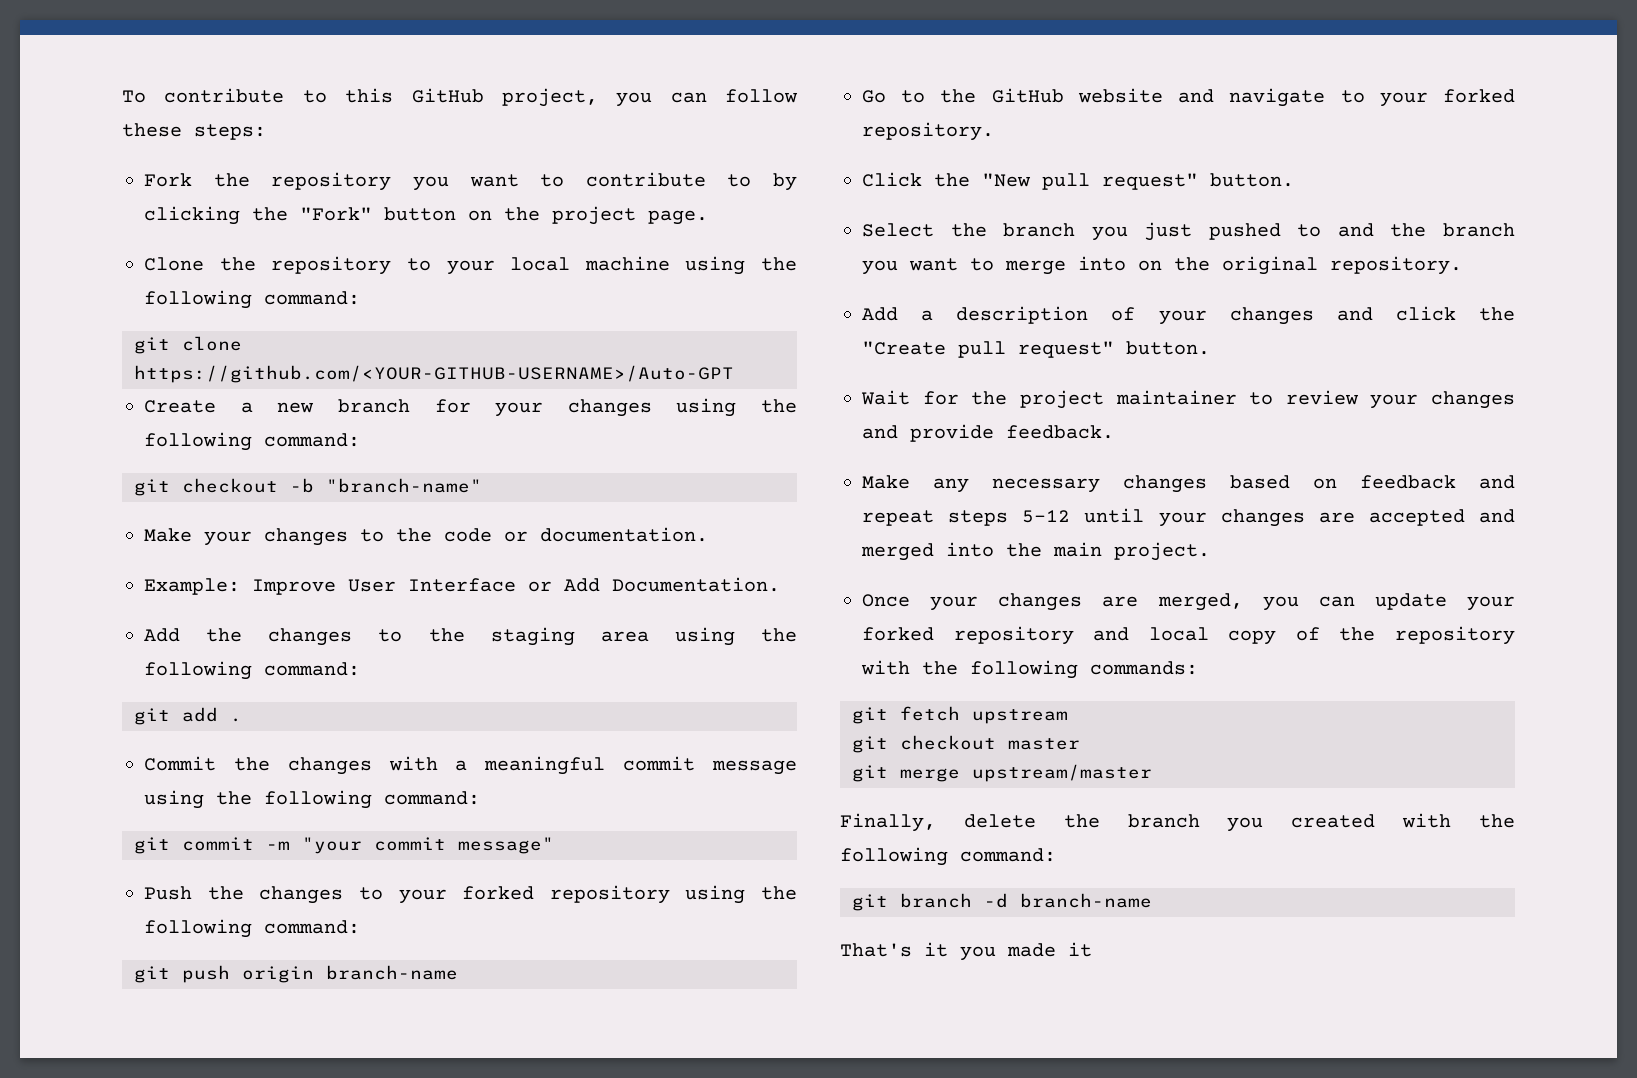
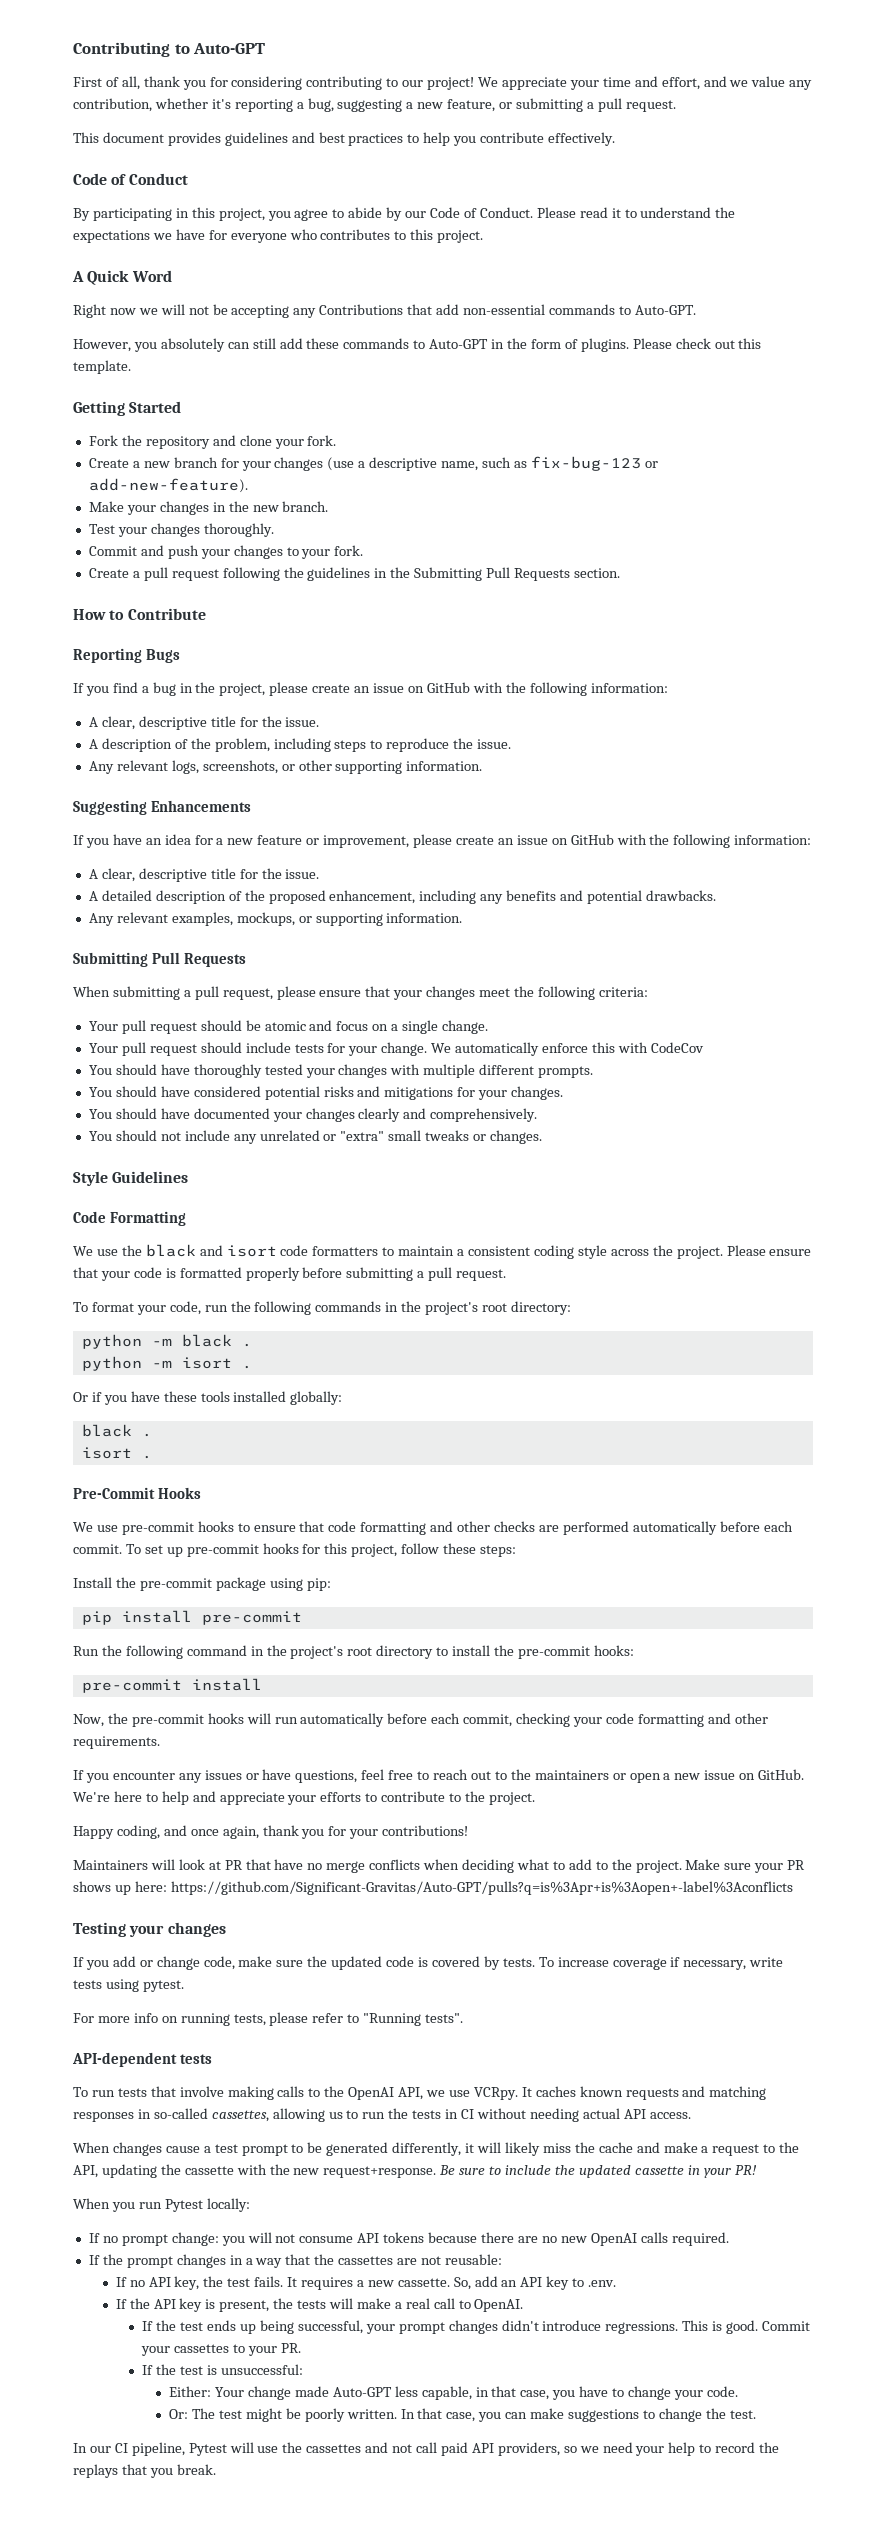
[122,88,798,107] [122,123,266,140] [144,172,797,191] [144,206,708,225] [144,256,797,275] [144,290,360,309] [134,336,242,354] [134,365,734,383] To contribute to this GitHub project, you can follow these steps: // Fork the repository you want to contribute to by clicking the "Fork" button on the project page. // Clone the repository to your local machine using the following command: // git clone https://github.com/<YOUR-GITHUB-USERNAME>/Auto-GPT -> [73,42,266,57] [73,76,813,90] [73,98,676,112] [73,132,616,146] [73,173,188,185] [73,207,736,221] [73,229,484,243] [72,270,172,285] [73,304,696,318] [73,338,762,352] [73,360,131,374] [73,401,182,416] [88,435,337,449] Contributing to Auto-GPT // First of all, thank you for considering contributing to our project! We appreciate your time and effort, and we value any contribution, whether it's reporting a bug, suggesting a new feature, or submitting a pull request. // This document provides guidelines and best practices to help you contribute effectively. // Code of Conduct // By participating in this project, you agree to abide by our Code of Conduct. Please read it to understand the expectations we have for everyone who contributes to this project. // A Quick Word // Right now we will not be accepting any Contributions that add non-essential commands to Auto-GPT. // However, you absolutely can still add these commands to Auto-GPT in the form of plugins. Please check out this template. // Getting Started // Fork the repository and clone your fork.
[676,398,797,417] [144,432,360,451] [134,478,482,496] [144,527,708,546] [144,577,780,595] [144,627,797,646] [144,661,360,680] [134,707,242,725] [144,756,797,775] [144,790,480,809] [134,837,554,854] [144,885,797,904] [144,919,360,938] [134,965,458,983] [862,88,1515,107] [862,122,994,141] [862,172,1294,190] [862,222,1515,241] [862,256,1462,275] [862,306,1515,325] [862,341,1210,358] [861,390,1515,409] [862,424,1114,442] [862,475,1515,493] [862,508,1515,527] [861,542,1210,561] [862,593,1515,611] [862,626,1515,645] [861,660,1198,679] [852,706,1068,724] [852,735,1080,753] [852,764,1152,782] [840,813,1515,832] [840,847,1056,866] [852,893,1152,911] [840,942,1092,961] using the following command: // git checkout -b "branch-name" // Make your changes to the code or documentation. // Example: Improve User Interface or Add Documentation. // Add the changes to the staging area using the following command: // git add . // Commit the changes with a meaningful commit message using the following command: // git commit -m "your commit message" // Push the changes to your forked repository using the following command: // git push origin branch-name // Go to the GitHub website and navigate to your forked repository. // Click the "New pull request" button. // Select the branch you just pushed to and the branch you want to merge into on the original repository. // Add a description of your changes and click the "Create pull request" button. // Wait for the project maintainer to review your changes and provide feedback. // Make any necessary changes based on feedback and repeat steps 5-12 until your changes are accepted and merged into the main project. // Once your changes are merged, you can update your forked repository and local copy of the repository with the following commands: // git fetch upstream // git checkout master // git merge upstream/master // Finally, delete the branch you created with the following command: // git branch -d branch-name // That's it you made it -> [327,456,658,471] [88,478,248,493] [88,501,329,515] [88,523,274,537] [88,545,364,559] [88,567,620,581] [73,608,206,620] [73,648,181,663] [73,682,668,696] [88,716,320,730] [88,738,512,752] [88,760,483,774] [73,800,252,815] [73,834,812,848] [88,868,320,882] [88,890,716,904] [88,912,463,926] [73,952,247,967] [73,986,648,1000] [88,1020,489,1034] [88,1042,704,1056] [88,1064,594,1078] [88,1086,564,1100] [88,1108,538,1122] [88,1130,543,1144] [73,1171,189,1186] [73,1211,187,1226] [73,1244,812,1259] [73,1267,507,1281] [73,1301,571,1315] [81,1334,252,1349] [81,1356,252,1371] [73,1391,343,1405] [81,1424,152,1437] [81,1447,152,1459] [73,1487,202,1499] [73,1521,793,1535] [73,1543,517,1557] [73,1577,331,1591] [81,1610,302,1625] [73,1645,634,1659] [81,1678,262,1693] [73,1713,768,1727] [73,1736,160,1749] [73,1769,805,1783] [73,1791,535,1805] [73,1825,469,1839] [73,1859,806,1873] [73,1881,793,1895] [73,1922,226,1937] [73,1956,784,1970] [73,1979,184,1992] [73,2012,464,2026] [72,2052,213,2067] [73,2086,767,2100] [73,2108,691,2122] [73,2142,800,2156] [73,2164,757,2178] [73,2198,250,2212] [88,2232,729,2246] [88,2254,502,2268] [115,2276,617,2290] [115,2298,524,2312] [142,2320,811,2334] [141,2343,302,2356] [142,2364,304,2375] [169,2386,738,2400] [169,2408,756,2422] [73,2442,780,2456] [73,2464,216,2478] (use a descriptive name, such as fix-bug-123 or add-new-feature). // Make your changes in the new branch. // Test your changes thoroughly. // Commit and push your changes to your fork. // Create a pull request following the guidelines in the Submitting Pull Requests section. // How to Contribute // Reporting Bugs // If you find a bug in the project, please create an issue on GitHub with the following information: // A clear, descriptive title for the issue. // A description of the problem, including steps to reproduce the issue. // Any relevant logs, screenshots, or other supporting information. // Suggesting Enhancements // If you have an idea for a new feature or improvement, please create an issue on GitHub with the following information: // A clear, descriptive title for the issue. // A detailed description of the proposed enhancement, including any benefits and potential drawbacks. // Any relevant examples, mockups, or supporting information. // Submitting Pull Requests // When submitting a pull request, please ensure that your changes meet the following criteria: // Your pull request should be atomic and focus on a single change. // Your pull request should include tests for your change. We automatically enforce this with CodeCov // You should have thoroughly tested your changes with multiple different prompts. // You should have considered potential risks and mitigations for your changes. // You should have documented your changes clearly and comprehensively. // You should not include any unrelated or "extra" small tweaks or changes. // Style Guidelines // Code Formatting // We use the black and isort code formatters to maintain a consistent coding style across the project. Please ensure that your code is formatted properly before submitting a pull request. // To format your code, run the following commands in the project's root directory: // python -m black . // python -m isort . // Or if you have these tools installed globally: // black . // isort . // Pre-Commit Hooks // We use pre-commit hooks to ensure that code formatting and other checks are performed automatically before each commit. To set up pre-commit hooks for this project, follow these steps: // Install the pre-commit package using pip: // pip install pre-commit // Run the following command in the project's root directory to install the pre-commit hooks: // pre-commit install // Now, the pre-commit hooks will run automatically before each commit, checking your code formatting and other requirements. // If you encounter any issues or have questions, feel free to reach out to the maintainers or open a new issue on GitHub. We're here to help and appreciate your efforts to contribute to the project. // Happy coding, and once again, thank you for your contributions! // Maintainers will look at PR that have no merge conflicts when deciding what to add to the project. Make sure your PR shows up here: https://github.com/Significant-Gravitas/Auto-GPT/pulls?q=is%3Apr+is%3Aopen+-label%3Aconflicts // Testing your changes // If you add or change code, make sure the updated code is covered by tests. To increase coverage if necessary, write tests using pytest. // For more info on running tests, please refer to "Running tests". // API-dependent tests // To run tests that involve making calls to the OpenAI API, we use VCRpy. It caches known requests and matching responses in so-called cassettes, allowing us to run the tests in CI without needing actual API access. // When changes cause a test prompt to be generated differently, it will likely miss the cache and make a request to the API, updating the cassette with the new request+response. Be sure to include the updated cassette in your PR! // When you run Pytest locally: // If no prompt change: you will not consume API tokens because there are no new OpenAI calls required. // If the prompt changes in a way that the cassettes are not reusable: // If no API key, the test fails. It requires a new cassette. So, add an API key to .env. // If the API key is present, the tests will make a real call to OpenAI. // If the test ends up being successful, your prompt changes didn't introduce regressions. This is good. Commit your cassettes to your PR. // If the test is unsuccessful: // Either: Your change made Auto-GPT less capable, in that case, you have to change your code. // Or: The test might be poorly written. In that case, you can make suggestions to change the test. // In our CI pipeline, Pytest will use the cassettes and not call paid API providers, so we need your help to record the replays that you break.

